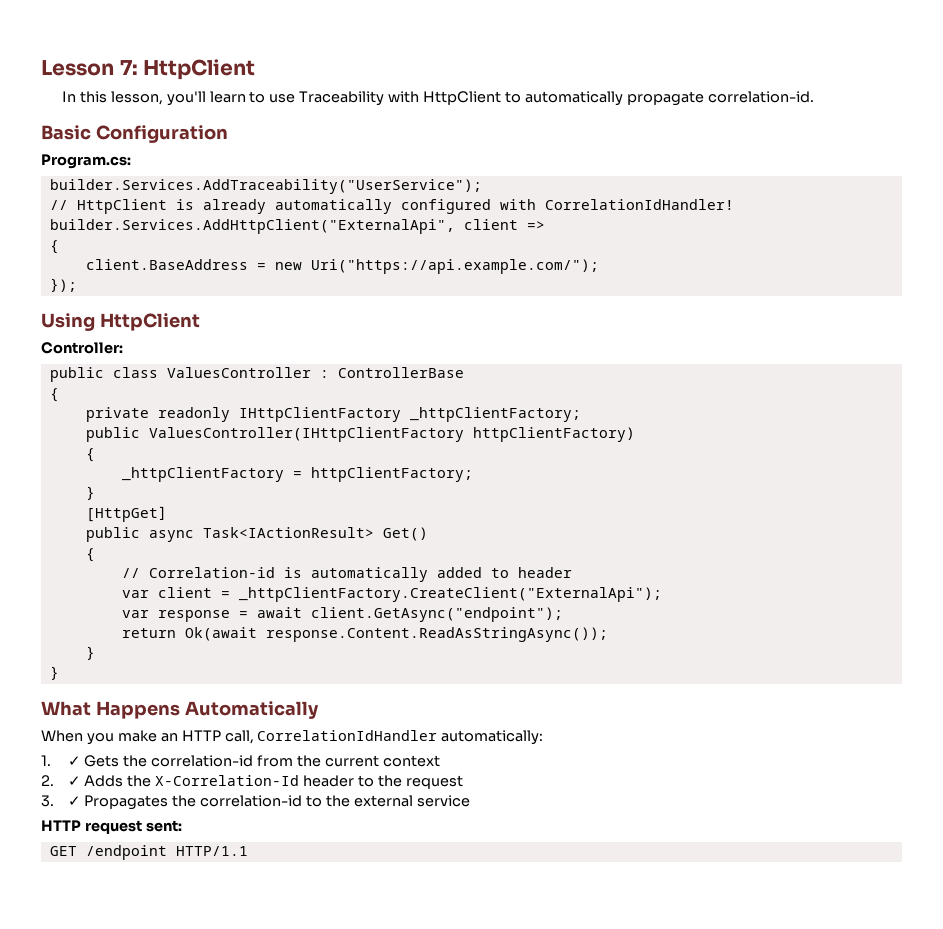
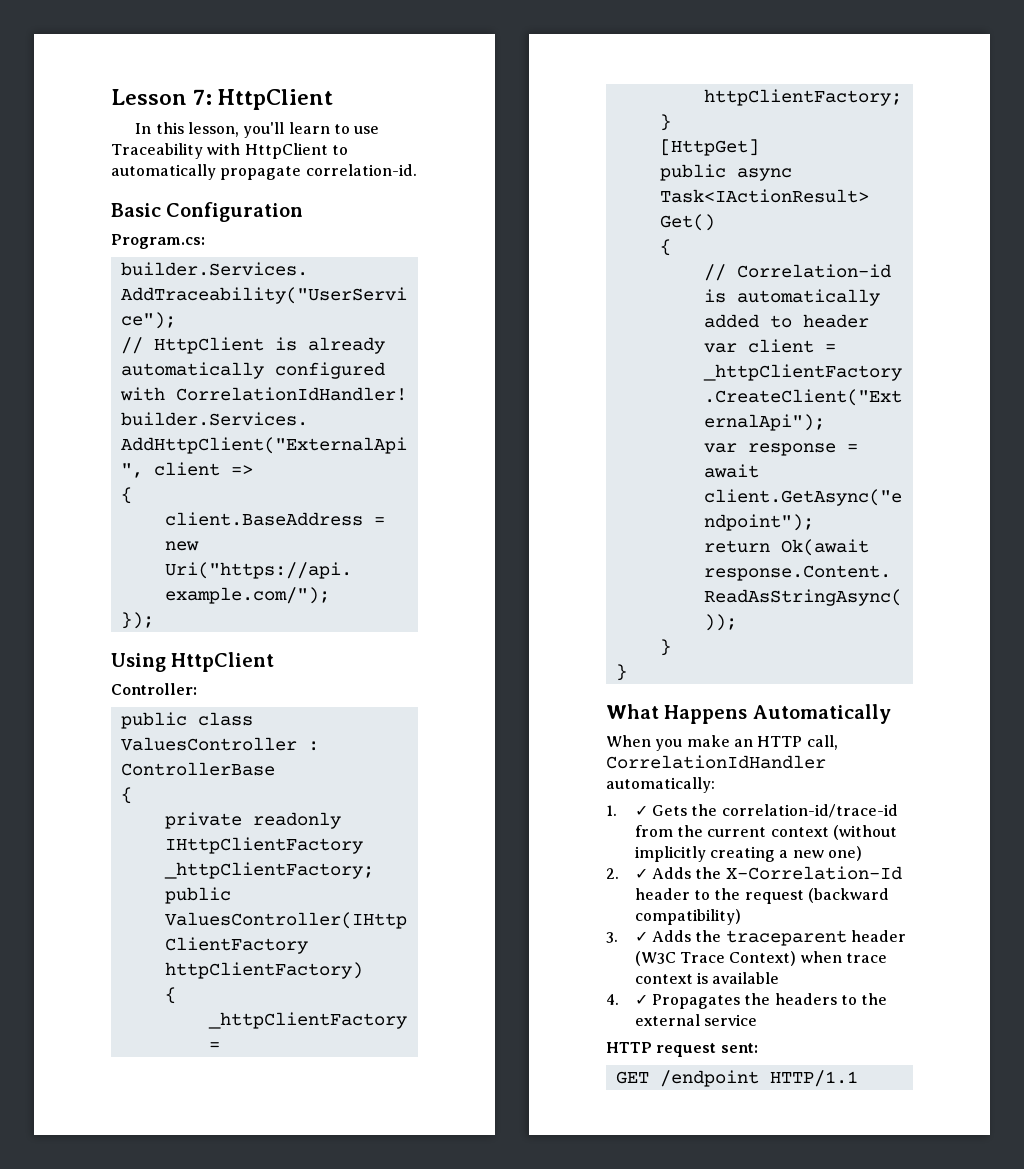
[151,755,254,767] correlation-id -> [721,804,898,818] correlation-id/trace-id
(440, 761) none -> [833,825,898,840] [634,846,863,862] (without implicitly creating a new one)
[41,795,54,807] // 3. -> [808,888,890,903] [634,909,741,925] [606,930,907,946] [634,951,888,966] [634,972,780,984] [606,994,619,1005] (backward compatibility) // 3. ✓ Adds the traceparent header (W3C Trace Context) when trace context is available // 4.
[200,795,303,807] correlation-id -> [774,993,837,1005] headers

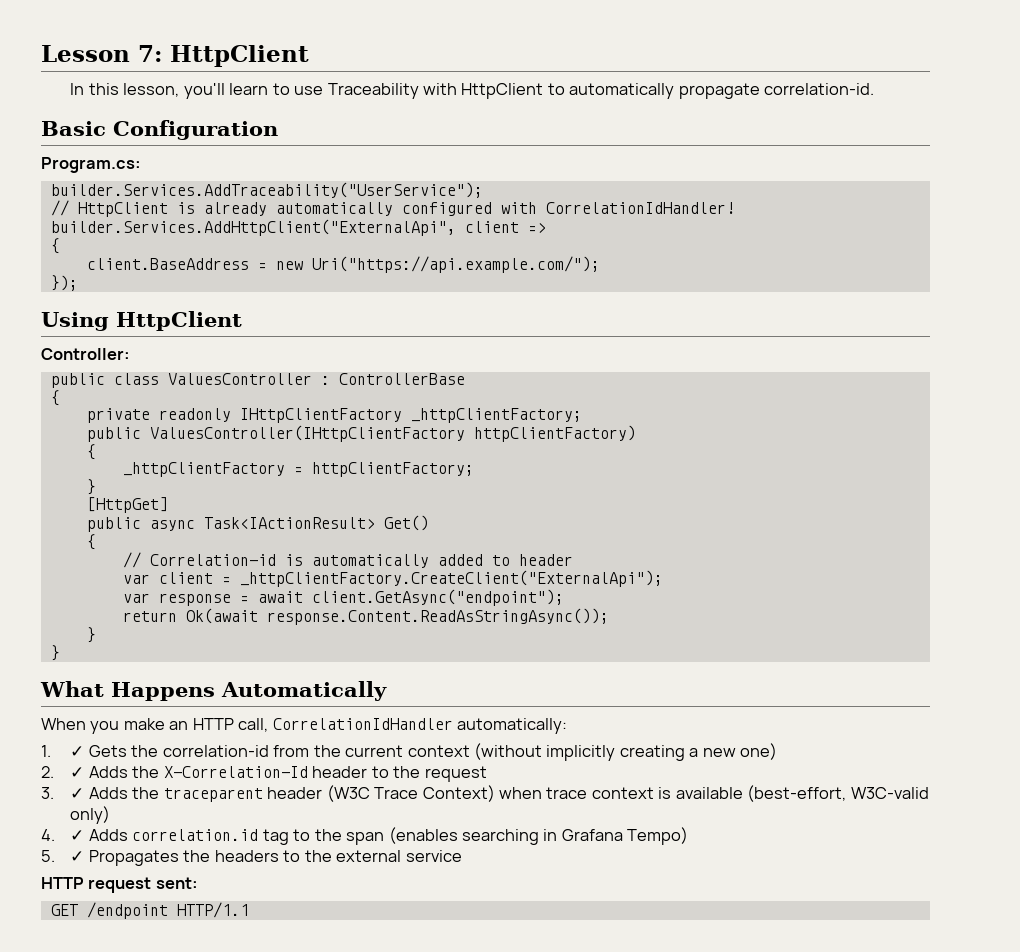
[721,804,898,818] correlation-id/trace-id -> [162,745,269,757] correlation-id
[808,888,890,903] [634,909,741,925] (backward compatibility) -> (487, 774) none
[606,994,619,1005] // 4. -> [747,785,929,802] [70,806,111,824] [41,827,689,845] [41,850,55,862] (best-effort, W3C-valid only) // 4. ✓ Adds correlation.id tag to the span (enables searching in Grafana Tempo) // 5.

